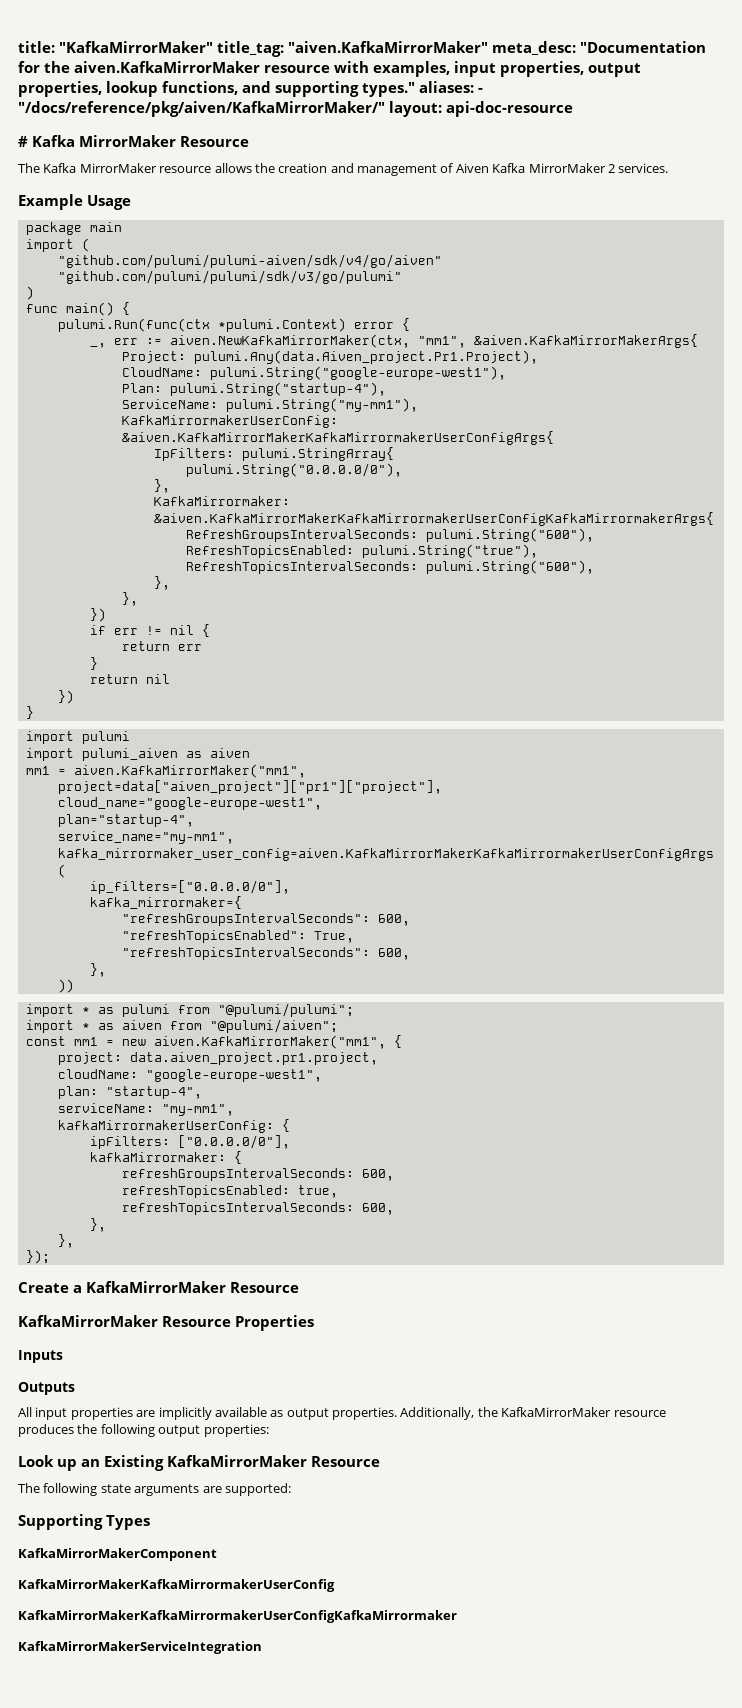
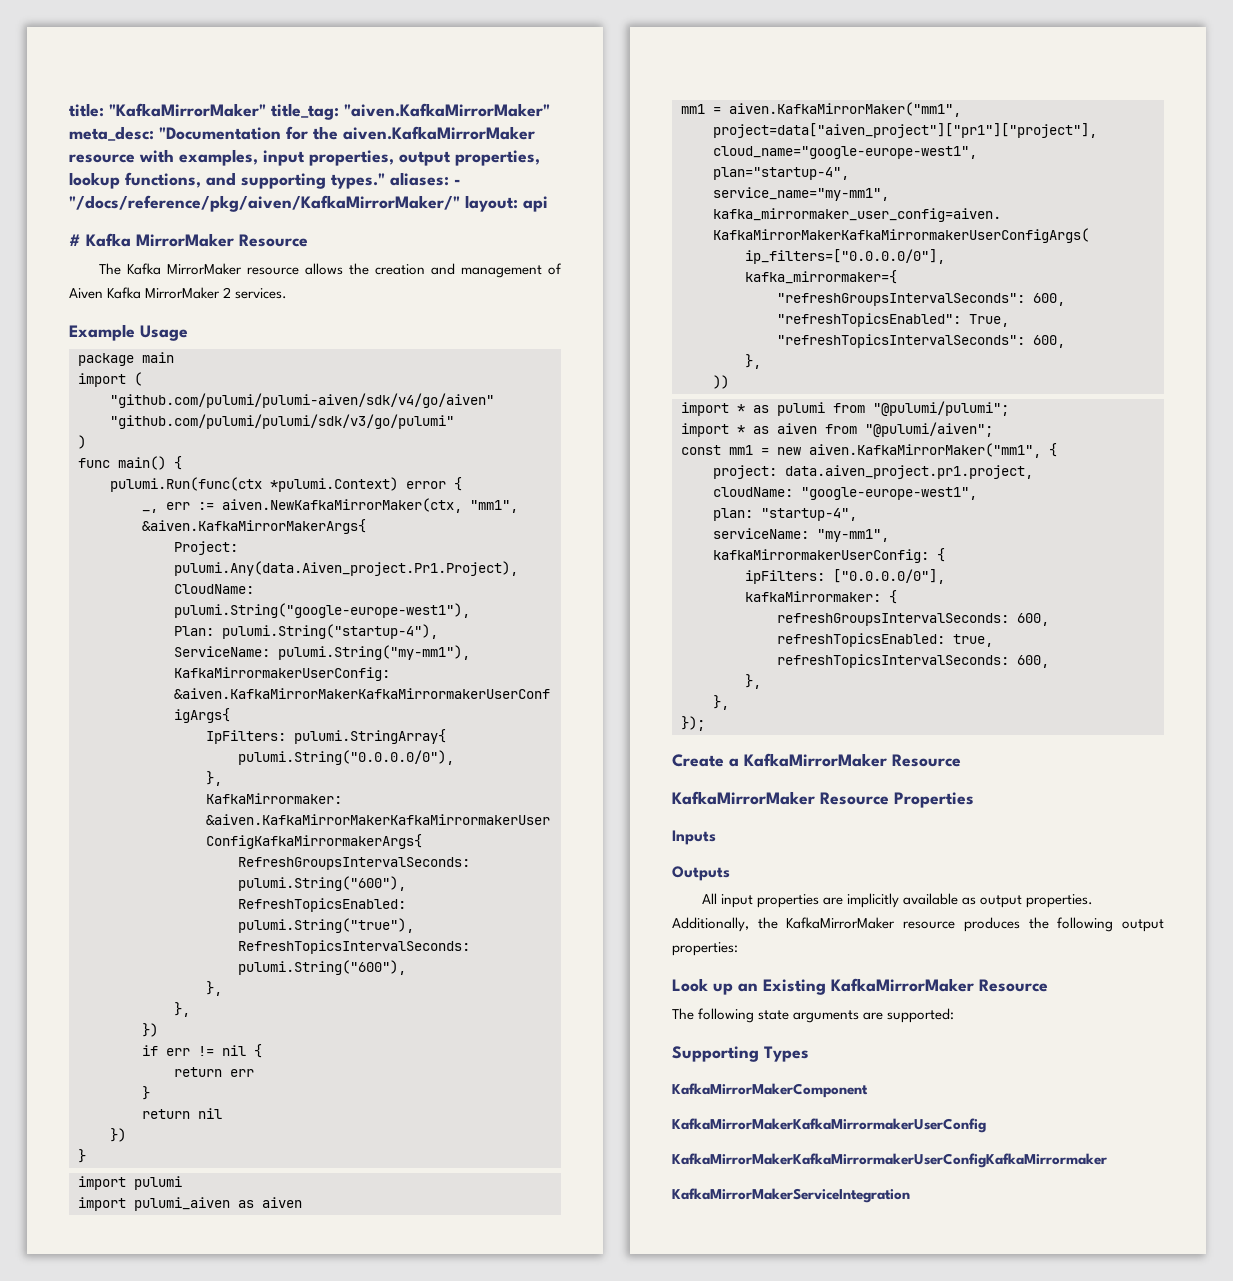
[446,101,573,117] api-doc-resource -> [523,196,548,212] api

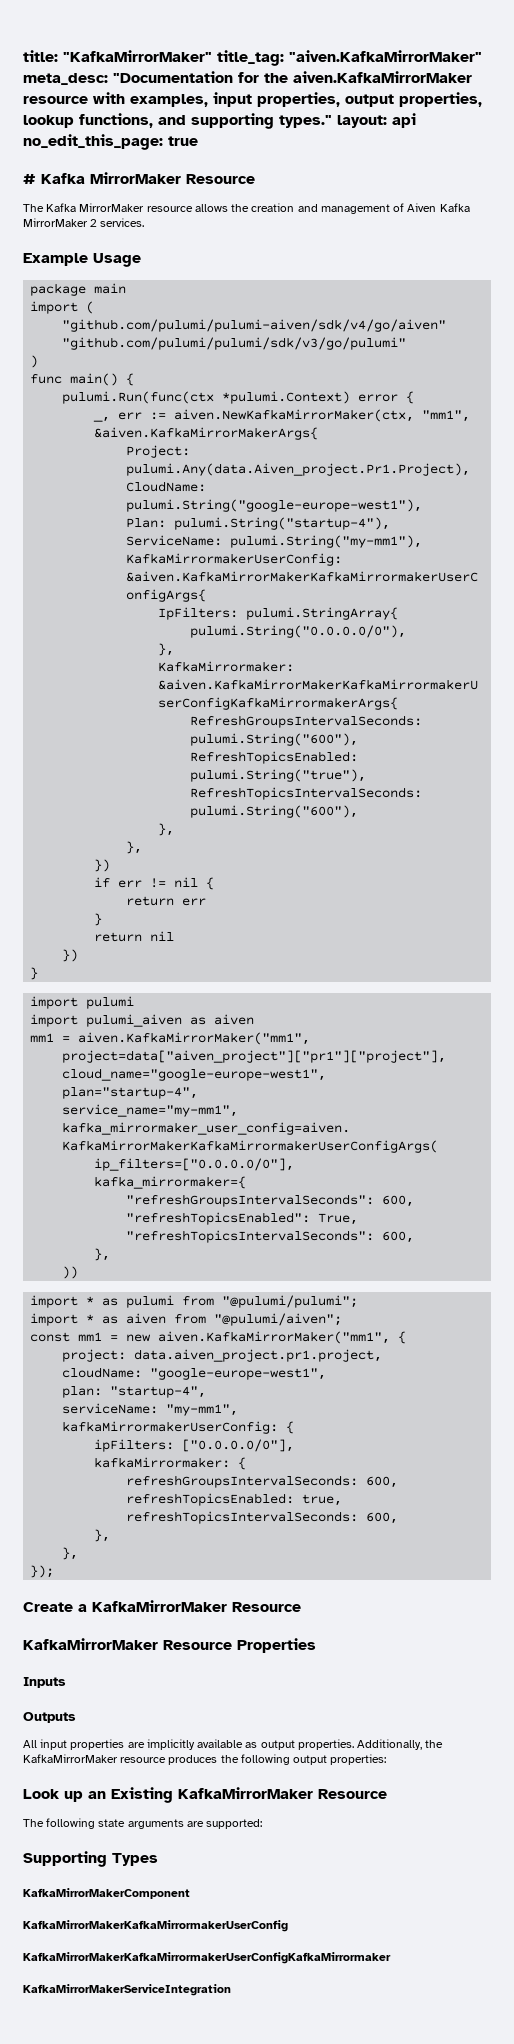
[390,172,461,186] [69,195,460,212] aliases: - "/docs/reference/pkg/aiven/KafkaMirrorMaker/" -> (332, 121) none
(548, 204) none -> [23,134,198,150] no_edit_this_page: true

